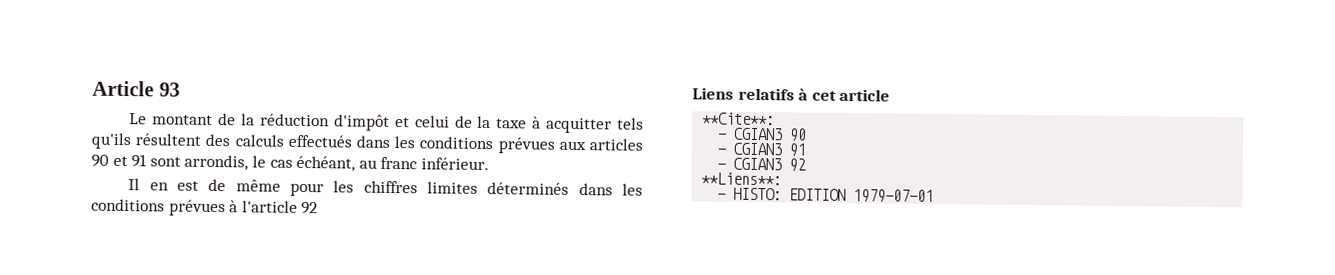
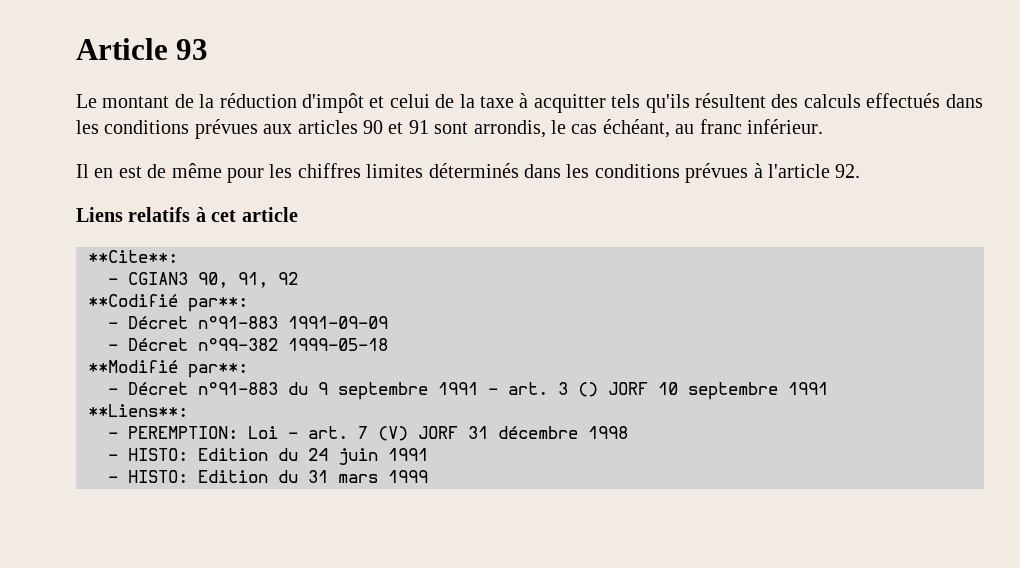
[301,201,319,215] 92 -> [835,164,861,178] 92.
[789,128,808,142] [717,142,807,157] [717,157,807,172] [701,172,783,186] [717,187,935,203] 90 // - CGIAN3 91 // - CGIAN3 92 // **Liens**: // - HISTO: EDITION 1979-07-01 -> [198,272,298,288] [88,294,248,312] [108,316,388,329] [108,338,388,351] [88,360,248,378] [108,382,828,400] [88,404,188,417] [108,426,628,441] [108,448,428,465] [108,470,428,483] 90, 91, 92 // **Codifié par**: // - Décret n°91-883 1991-09-09 // - Décret n°99-382 1999-05-18 // **Modifié par**: // - Décret n°91-883 du 9 septembre 1991 - art. 3 () JORF 10 septembre 1991 // **Liens**: // - PEREMPTION: Loi - art. 7 (V) JORF 31 décembre 1998 // - HISTO: Edition du 24 juin 1991 // - HISTO: Edition du 31 mars 1999

